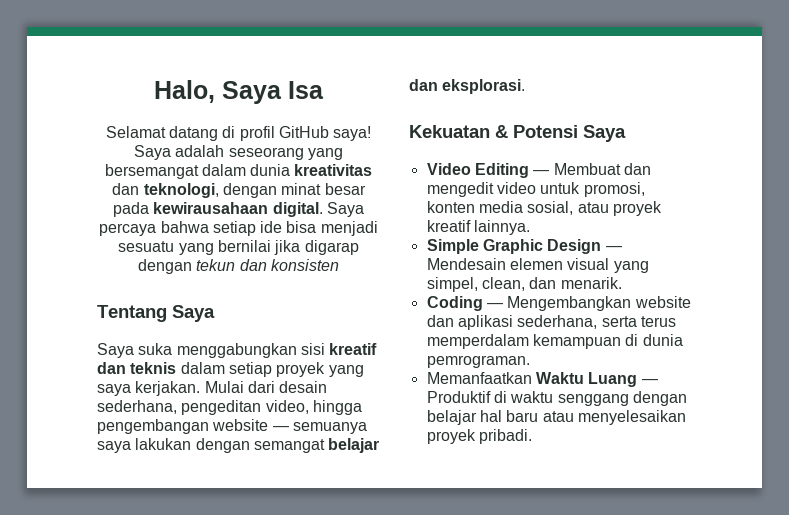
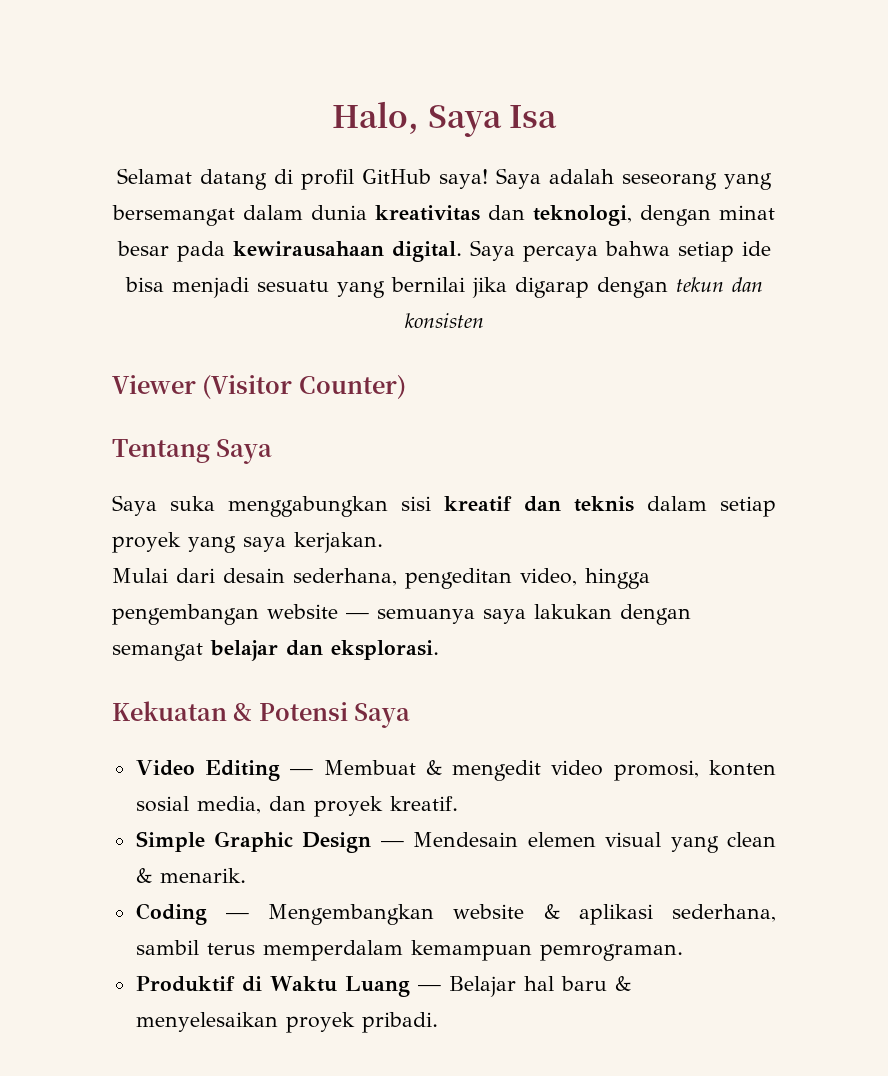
(339, 265) none -> [112,374,406,399] // Viewer (Visitor Counter)
(201, 388) none -> (383, 542) //
[623,163,651,175] dan -> [425,760,442,775] &
[540,182,581,194] untuk -> (604, 768) none
[478,201,662,216] [426,220,530,235] media sosial, atau proyek kreatif lainnya. -> [135,796,458,817] sosial media, dan proyek kreatif.
[426,277,557,292] simpel, clean, dan -> [727,832,776,847] [135,868,152,883] clean &
[426,315,454,327] dan -> [543,904,560,919] &
[601,316,637,327] serta -> [135,940,199,955] sambil
[625,334,683,346] di dunia -> (532, 950) none
[426,372,532,384] Memanfaatkan -> [135,976,262,992] Produktif di
[426,391,687,406] [426,410,477,425] Produktif di waktu senggang dengan belajar -> [448,976,516,997] Belajar
[542,411,574,422] atau -> [614,976,631,991] &

